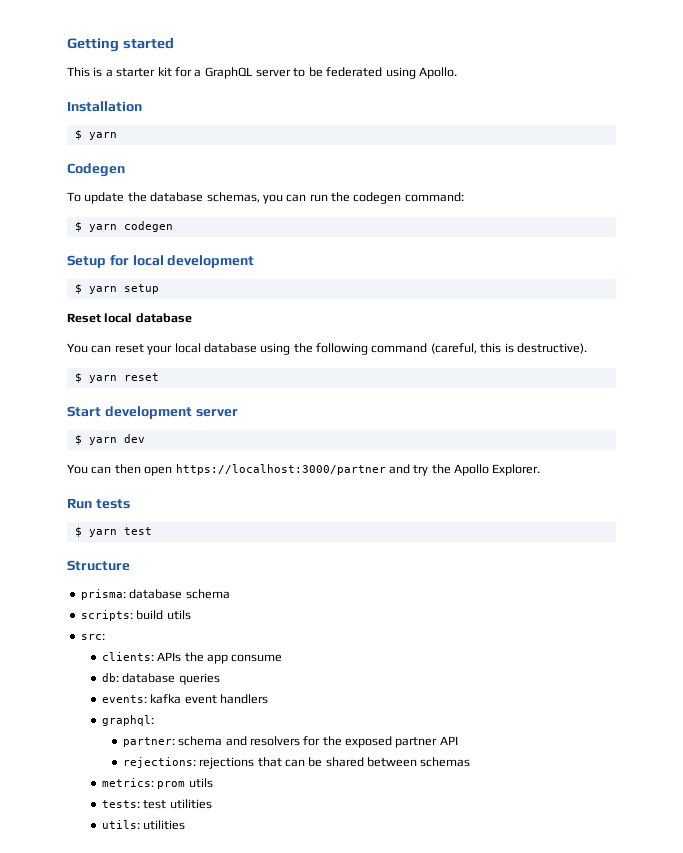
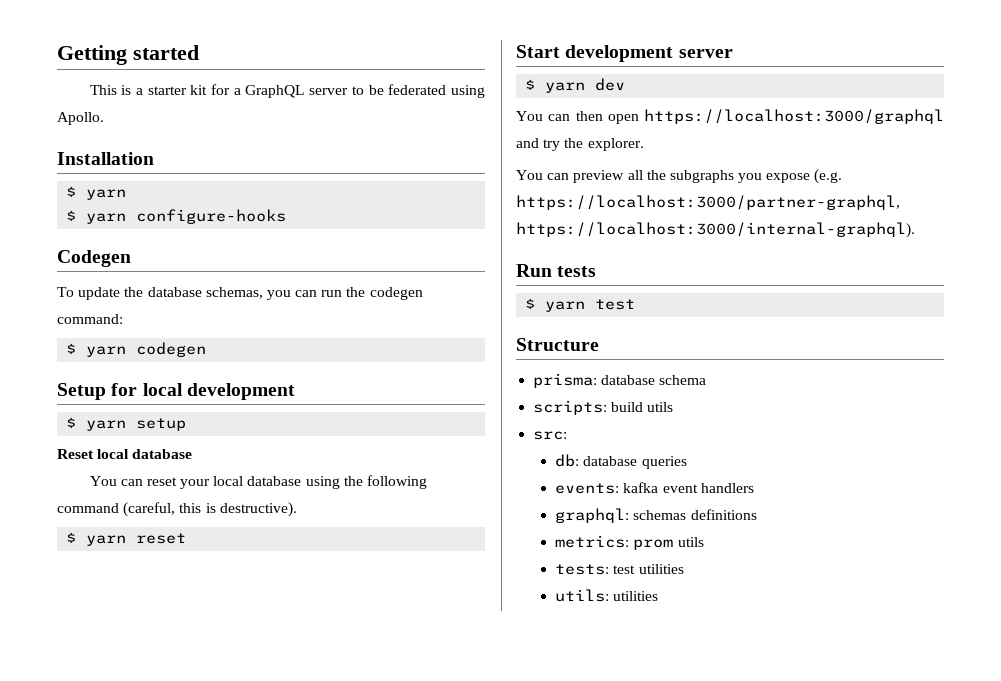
(117, 136) none -> [66,209,287,224] // $ yarn configure-hooks
[175,464,386,475] https://localhost:3000/partner -> [644,109,944,124] https://localhost:3000/graphql
[454,464,541,476] Apollo Explorer. -> [587,138,644,151] [516,169,843,184] [516,195,900,210] [516,222,915,238] explorer. // You can preview all the subgraphs you expose (e.g. https://localhost:3000/partner-graphql, https://localhost:3000/internal-graphql).
[101,652,283,664] // clients: APIs the app consume -> (568, 435) none
[122,736,458,748] [122,757,418,769] // partner: schema and resolvers for the exposed partner API // rejections: rejections that can be shared between -> (630, 515) none
(471, 762) none -> [690,509,757,520] definitions

